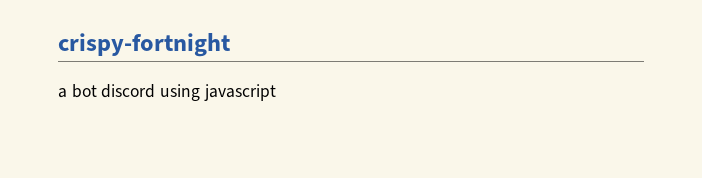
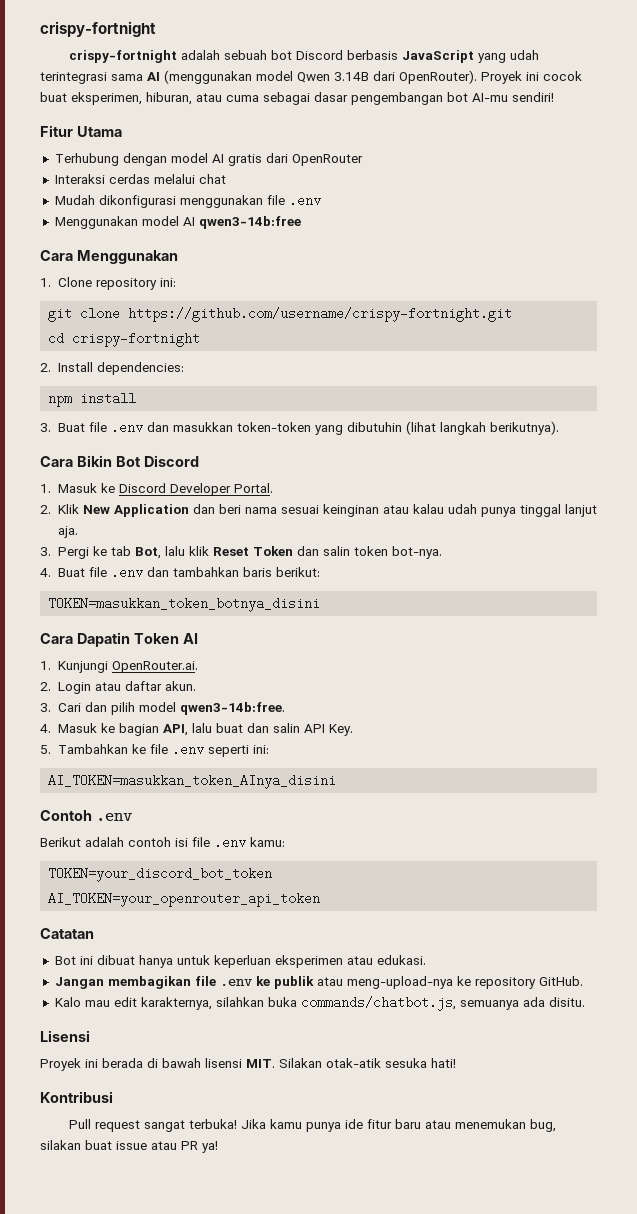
[58,33,230,57] [58,84,276,101] crispy-fortnight // a bot discord using javascript -> [40,21,156,37] [69,50,540,63] [40,70,582,84] [40,92,554,105] [40,125,122,137] [54,153,363,166] [54,174,226,184] [54,194,321,208] [54,216,301,229] [40,250,178,264] [40,277,176,290] [48,307,513,322] [48,332,201,347] [40,362,184,375] [48,392,137,407] [40,421,559,435] [40,455,199,467] [40,483,273,496] [40,504,597,517] [57,526,78,538] [40,546,442,559] [40,566,320,579] [48,597,321,612] [40,632,198,647] [40,661,198,673] [40,681,196,694] [40,702,285,715] [40,723,353,736] [40,743,269,757] [48,774,337,789] [40,810,132,821] [40,836,285,849] [48,867,273,882] [48,892,321,907] [40,928,94,939] [54,955,426,968] [54,976,583,989] [54,996,585,1011] [40,1030,90,1042] [40,1058,456,1071] [40,1091,113,1103] [69,1119,557,1132] [40,1140,218,1153] crispy-fortnight // crispy-fortnight adalah sebuah bot Discord berbasis JavaScript yang udah terintegrasi sama AI (menggunakan model Qwen 3.14B dari OpenRouter). Proyek ini cocok buat eksperimen, hiburan, atau cuma sebagai dasar pengembangan bot AI-mu sendiri! // Fitur Utama // Terhubung dengan model AI gratis dari OpenRouter // Interaksi cerdas melalui chat // Mudah dikonfigurasi menggunakan file .env // Menggunakan model AI qwen3-14b:free // Cara Menggunakan // 1. Clone repository ini: // git clone https://github.com/username/crispy-fortnight.git // cd crispy-fortnight // 2. Install dependencies: // npm install // 3. Buat file .env dan masukkan token-token yang dibutuhin (lihat langkah berikutnya). // Cara Bikin Bot Discord // 1. Masuk ke Discord Developer Portal. // 2. Klik New Application dan beri nama sesuai keinginan atau kalau udah punya tinggal lanjut aja. // 3. Pergi ke tab Bot, lalu klik Reset Token dan salin token bot-nya. // 4. Buat file .env dan tambahkan baris berikut: // TOKEN=masukkan_token_botnya_disini // Cara Dapatin Token AI // 1. Kunjungi OpenRouter.ai. // 2. Login atau daftar akun. // 3. Cari dan pilih model qwen3-14b:free. // 4. Masuk ke bagian API, lalu buat dan salin API Key. // 5. Tambahkan ke file .env seperti ini: // AI_TOKEN=masukkan_token_AInya_disini // Contoh .env // Berikut adalah contoh isi file .env kamu: // TOKEN=your_discord_bot_token // AI_TOKEN=your_openrouter_api_token // Catatan // Bot ini dibuat hanya untuk keperluan eksperimen atau edukasi. // Jangan membagikan file .env ke publik atau meng-upload-nya ke repository GitHub. // Kalo mau edit karakternya, silahkan buka commands/chatbot.js, semuanya ada disitu. // Lisensi // Proyek ini berada di bawah lisensi MIT. Silakan otak-atik sesuka hati! // Kontribusi // Pull request sangat terbuka! Jika kamu punya ide fitur baru atau menemukan bug, silakan buat issue atau PR ya!

